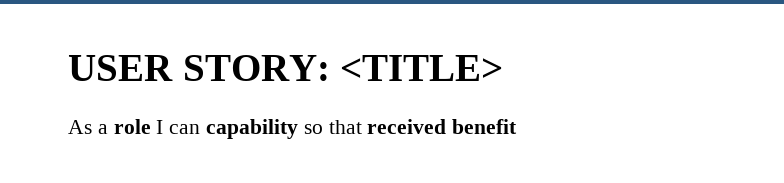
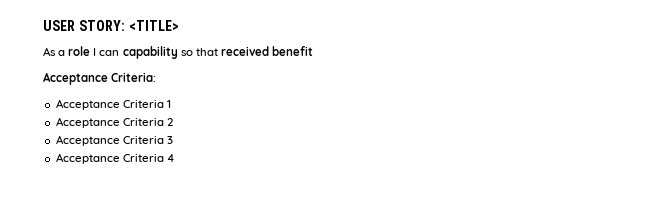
(518, 126) none -> [43,72,157,85] [55,99,171,110] [55,117,173,128] [55,135,173,146] [55,153,174,164] // Acceptance Criteria: // Acceptance Criteria 1 // Acceptance Criteria 2 // Acceptance Criteria 3 // Acceptance Criteria 4

